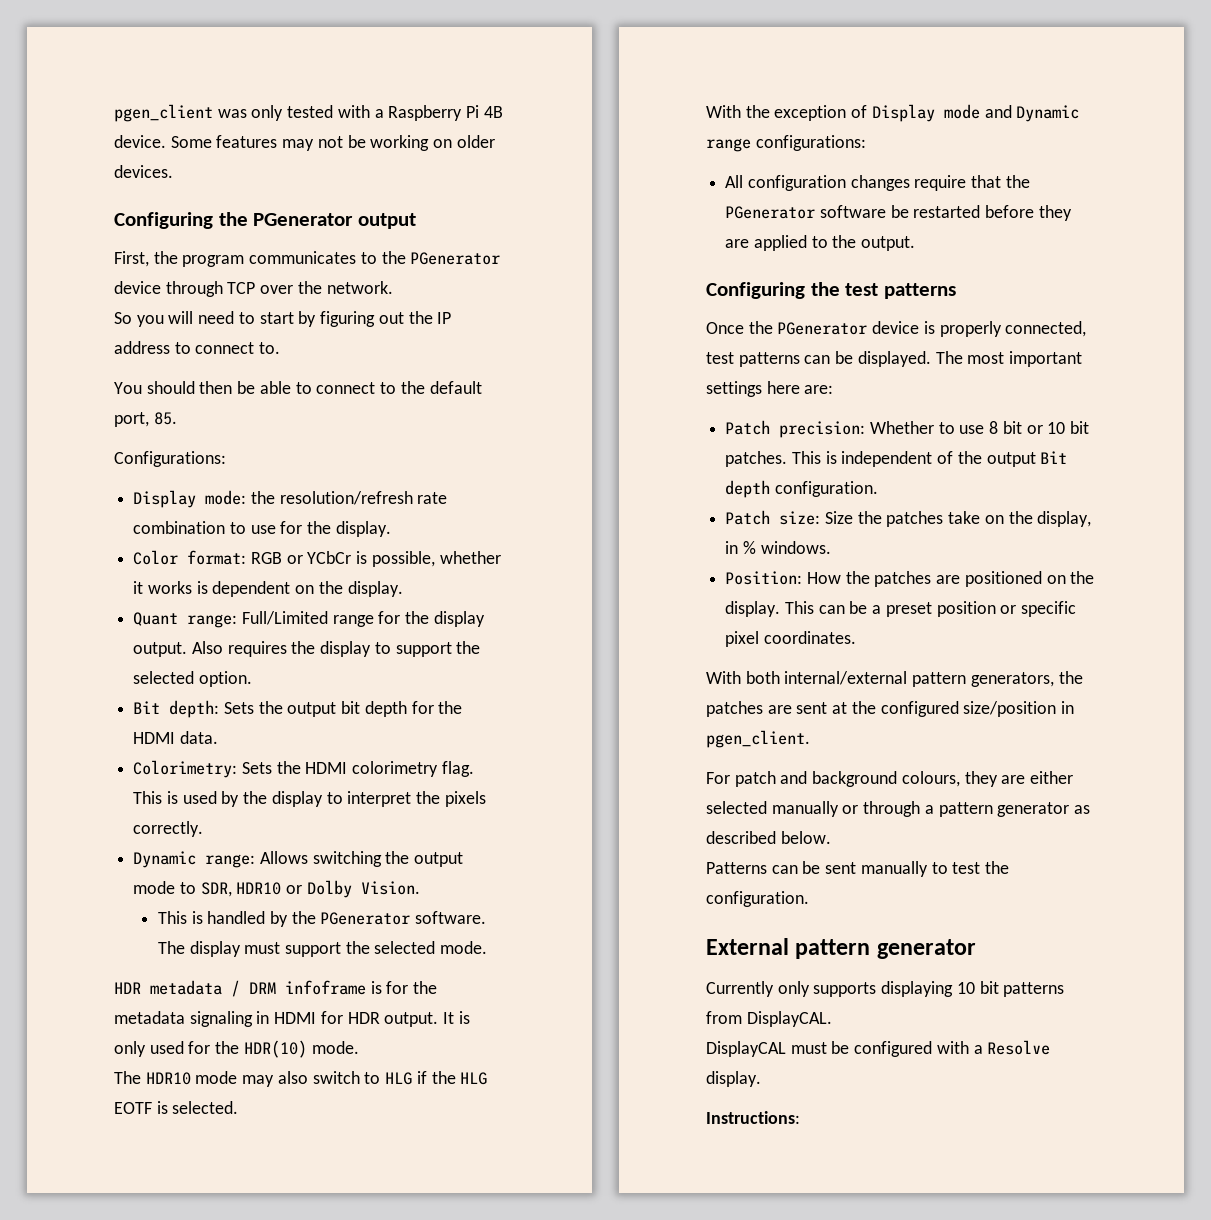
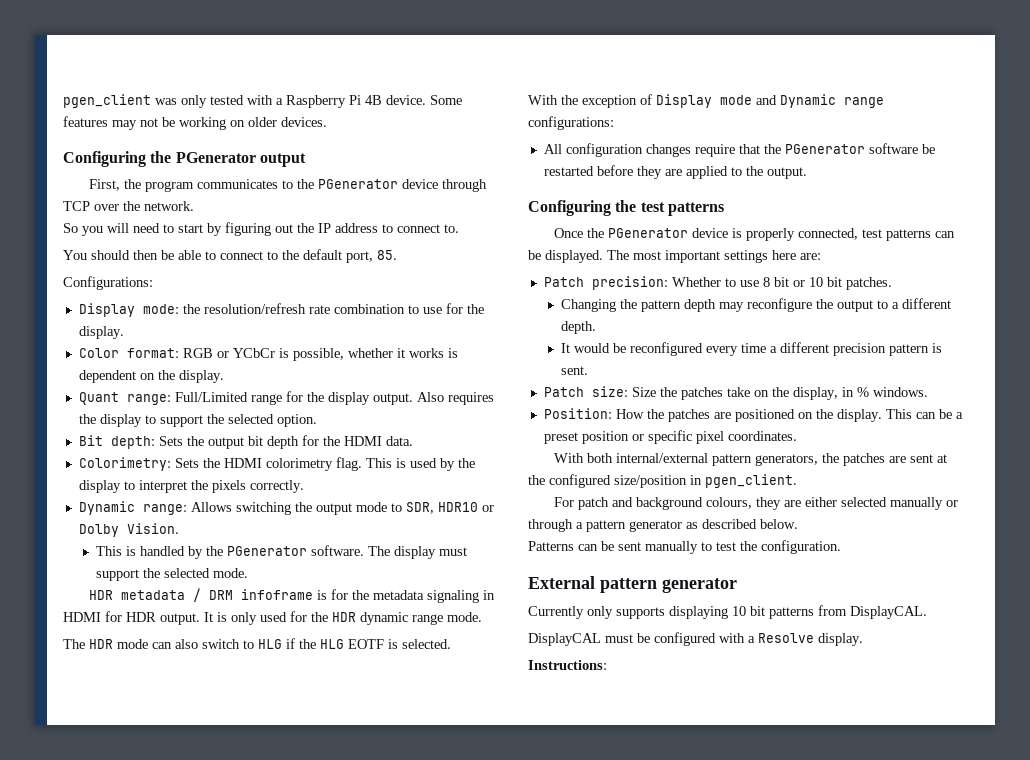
[243,1040,307,1058] HDR(10) -> [332,612,443,625] HDR dynamic range
[145,1071,275,1087] HDR10 mode may -> [89,639,172,649] HDR mode can
[791,451,1068,467] [725,480,878,498] This is independent of the output Bit depth configuration. -> [560,298,951,312] [560,321,596,334] [560,342,942,356] [560,366,588,375] // Changing the pattern depth may reconfigure the output to a different depth. // It would be reconfigured every time a different precision pattern is sent.

